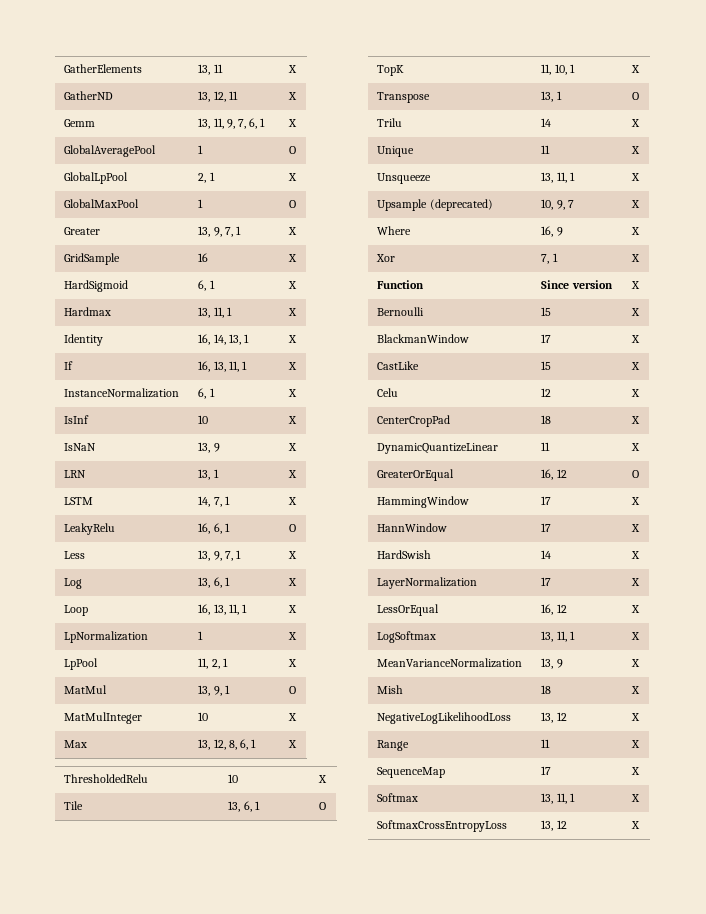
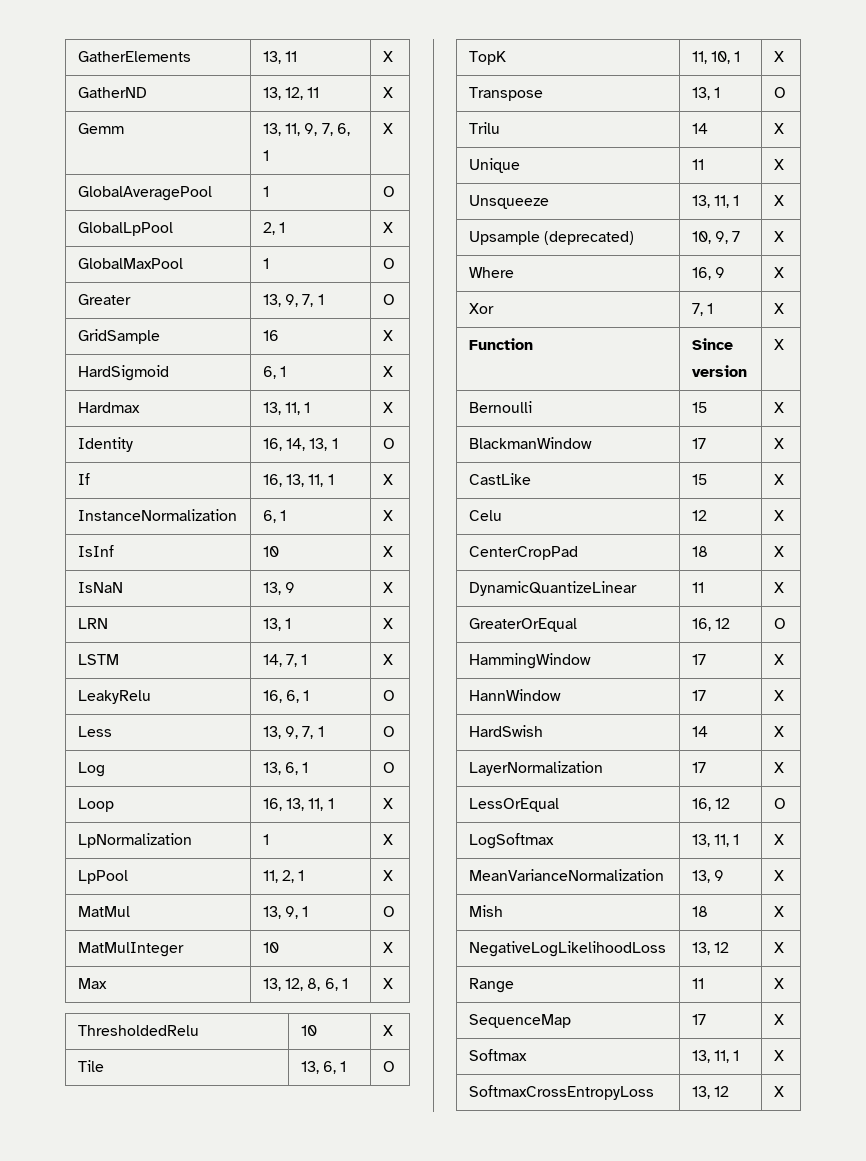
[288,227,298,235] X -> [382,294,395,305] O
[288,335,298,343] X -> [382,438,395,449] O
[288,551,298,559] X -> [382,726,395,737] O
[288,578,298,586] X -> [382,762,395,773] O
[631,605,641,613] X -> [773,798,786,809] O

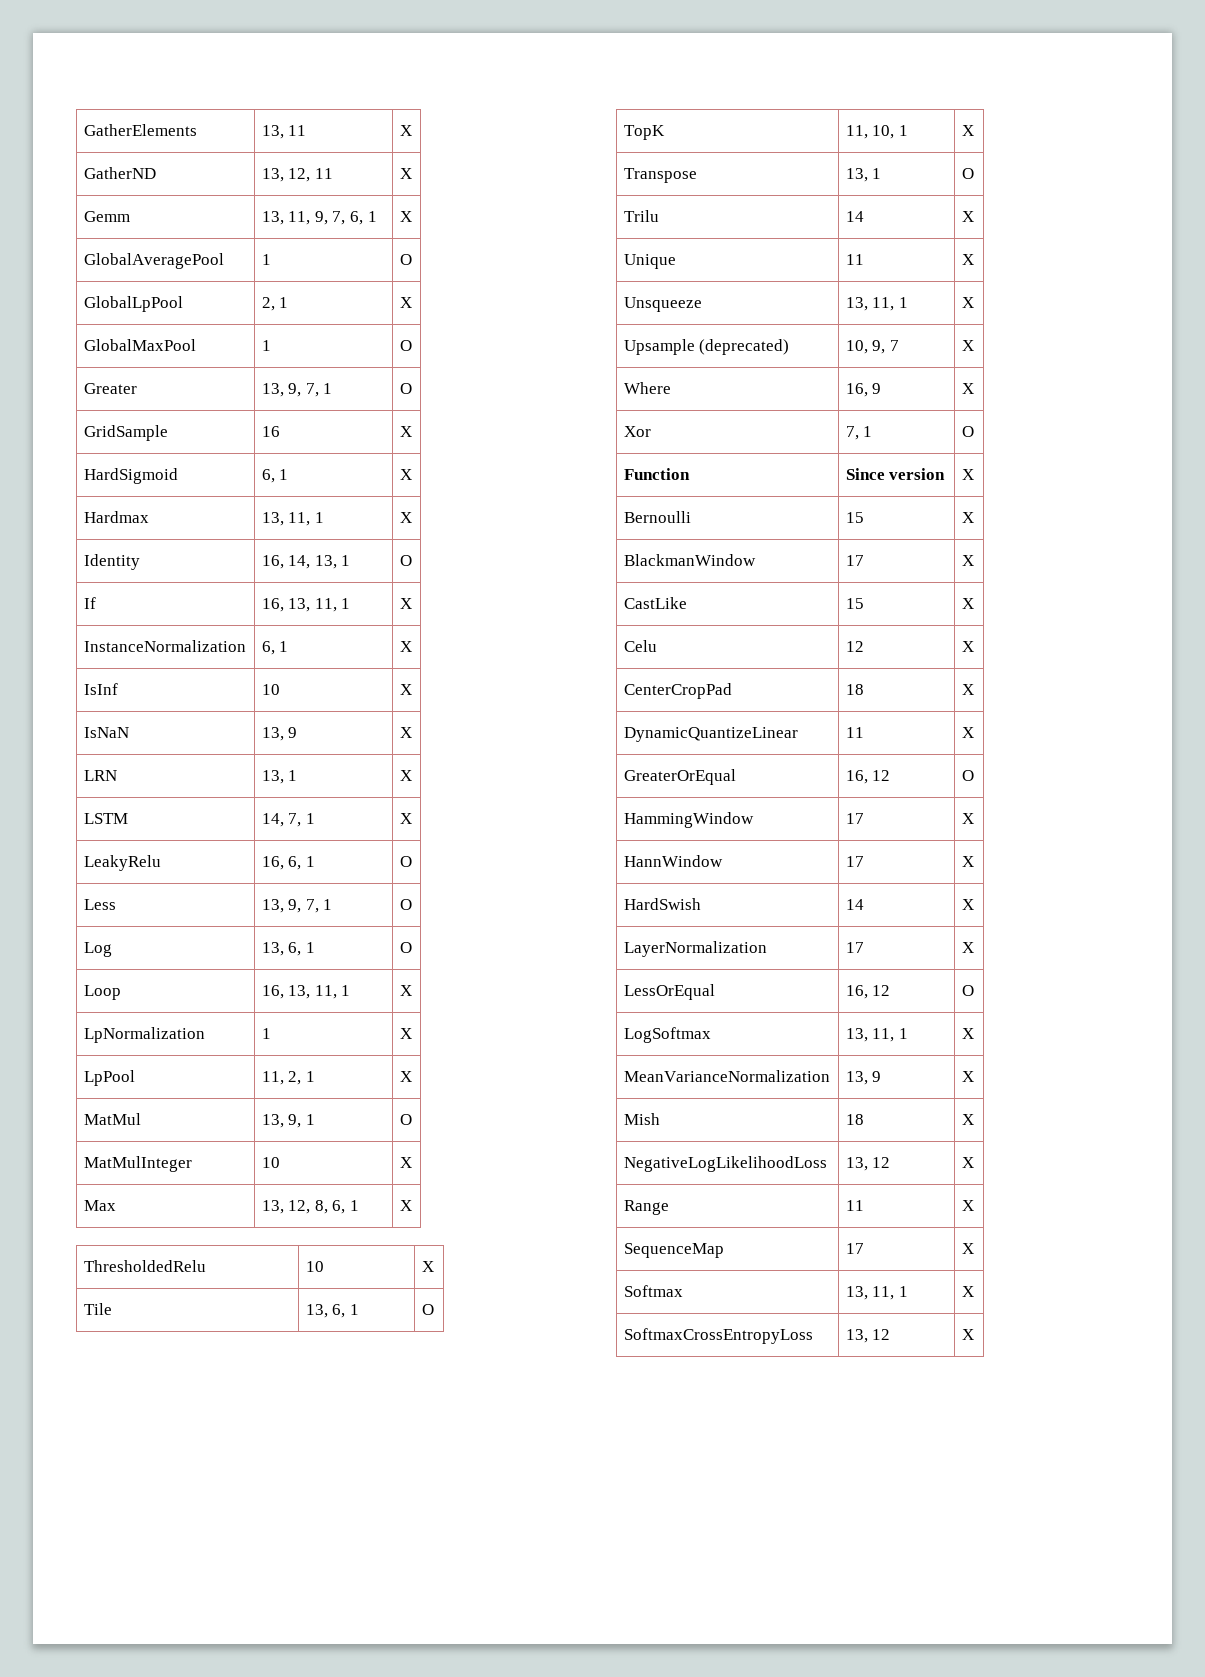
[773,303,784,314] X -> [961,426,974,437] O

